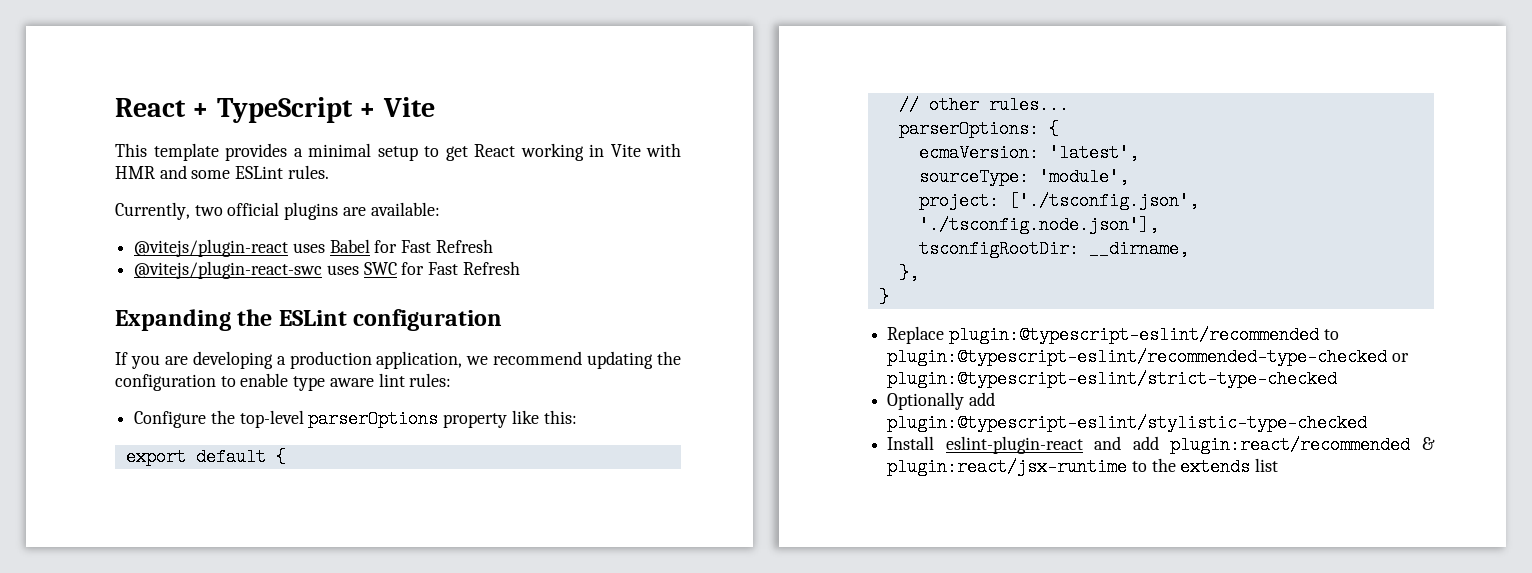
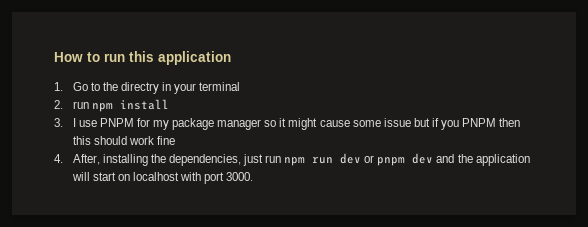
[115,97,435,123] [115,143,681,161] [115,165,329,179] [115,202,440,220] [134,239,493,257] [134,261,520,279] [115,309,503,331] [115,351,681,369] [115,373,452,391] [134,410,577,428] [125,448,286,466] [898,96,1069,114] [898,120,1059,138] [918,144,1139,162] [918,168,1129,186] [918,192,1199,210] [918,216,1159,234] [918,240,1189,258] [898,264,919,282] [878,288,889,306] [887,326,1339,344] [887,348,1409,366] [887,370,1338,388] [887,392,995,410] [887,414,1368,432] [887,436,1435,454] [887,458,1279,476] React + TypeScript + Vite // This template provides a minimal setup to get React working in Vite with HMR and some ESLint rules. // Currently, two official plugins are available: // @vitejs/plugin-react uses Babel for Fast Refresh // @vitejs/plugin-react-swc uses SWC for Fast Refresh // Expanding the ESLint configuration // If you are developing a production application, we recommend updating the configuration to enable type aware lint rules: // Configure the top-level parserOptions property like this: // export default { // // other rules... // parserOptions: { // ecmaVersion: 'latest', // sourceType: 'module', // project: ['./tsconfig.json', './tsconfig.node.json'], // tsconfigRootDir: __dirname, // }, // } // Replace plugin:@typescript-eslint/recommended to plugin:@typescript-eslint/recommended-type-checked or plugin:@typescript-eslint/strict-type-checked // Optionally add plugin:@typescript-eslint/stylistic-type-checked // Install eslint-plugin-react and add plugin:react/recommended & plugin:react/jsx-runtime to the extends list -> [54,51,231,65] [54,82,241,94] [54,99,169,112] [54,118,521,130] [72,136,175,145] [54,153,530,166] [71,172,254,184] How to run this application // 1. Go to the directry in your terminal // 2. run npm install // 3. I use PNPM for my package manager so it might cause some issue but if you PNPM then this should work fine // 4. After, installing the dependencies, just run npm run dev or pnpm dev and the application will start on localhost with port 3000.

